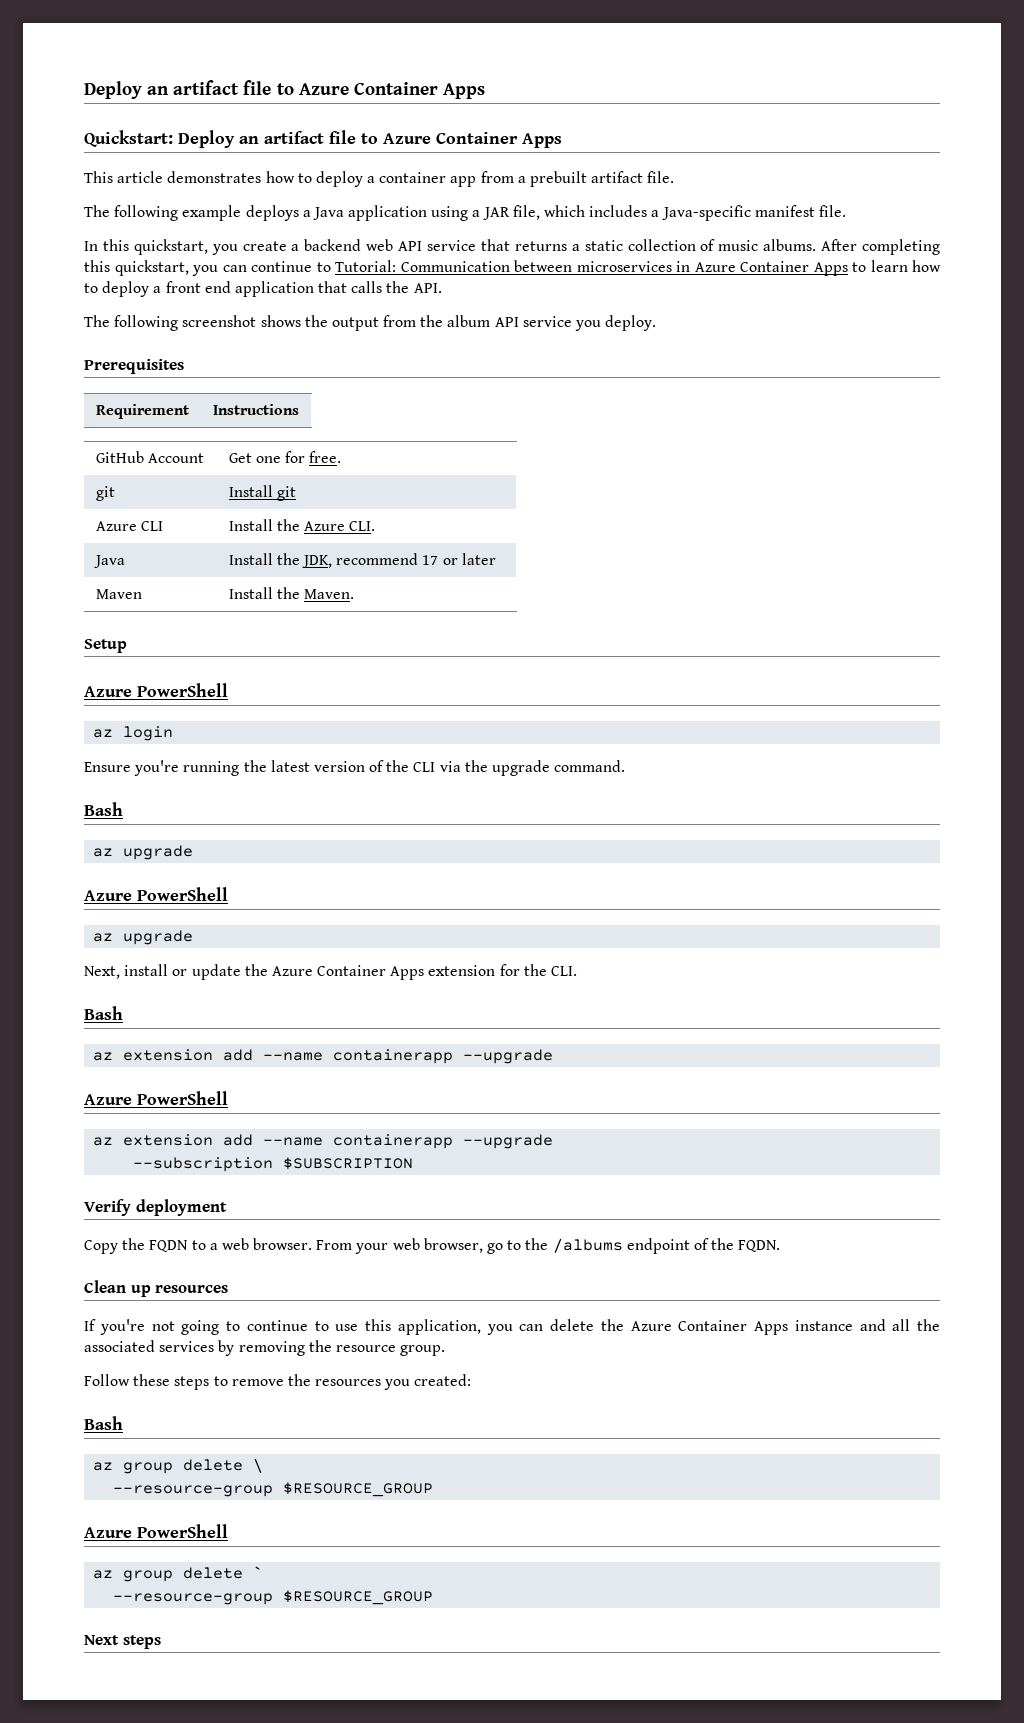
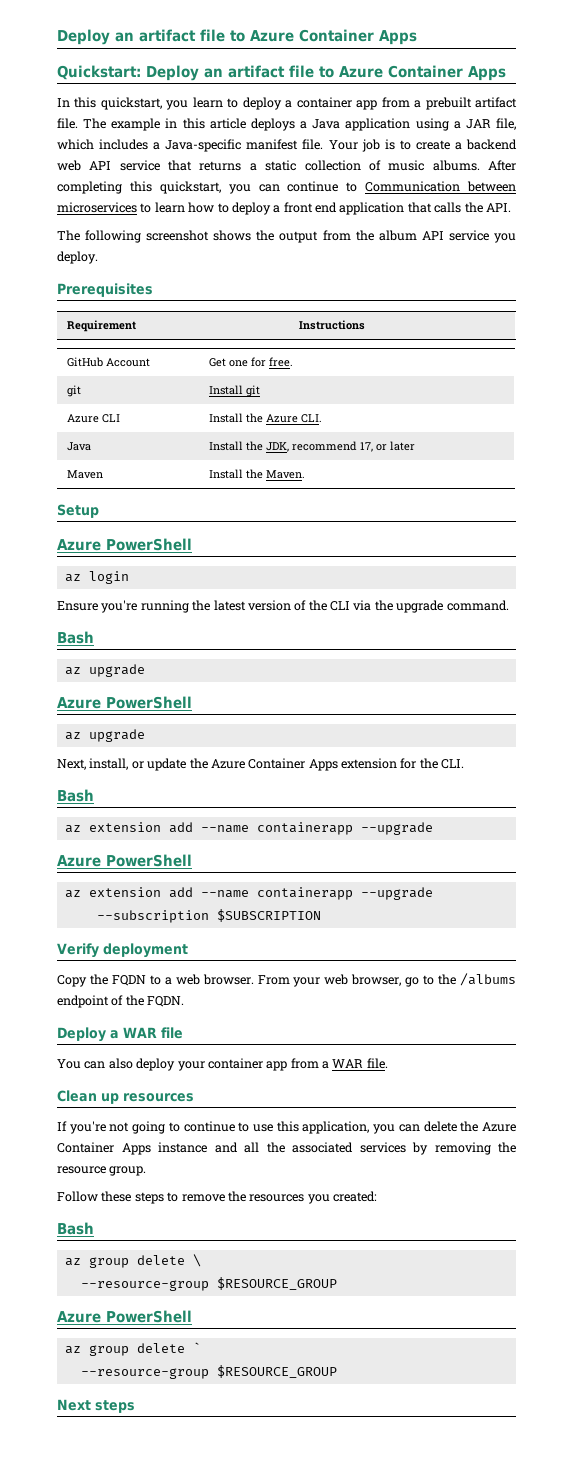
[84,171,295,183] This article demonstrates how -> [57,97,223,110] In this quickstart, you learn
[84,205,242,221] // The following example -> [83,118,246,131] The example in this article
[84,239,238,255] // In this quickstart, you -> [328,139,411,152] Your job is to
[335,260,396,272] Tutorial: -> (358, 187) none
[676,261,848,276] in Azure Container Apps -> (137, 207) none
[422,555,439,565] 17 -> [359,442,373,452] 17,
[124,964,169,976] install -> [89,758,129,770] install,
(781, 1246) none -> [57,1027,183,1042] [57,1058,388,1071] // Deploy a WAR file // You can also deploy your container app from a WAR file.

